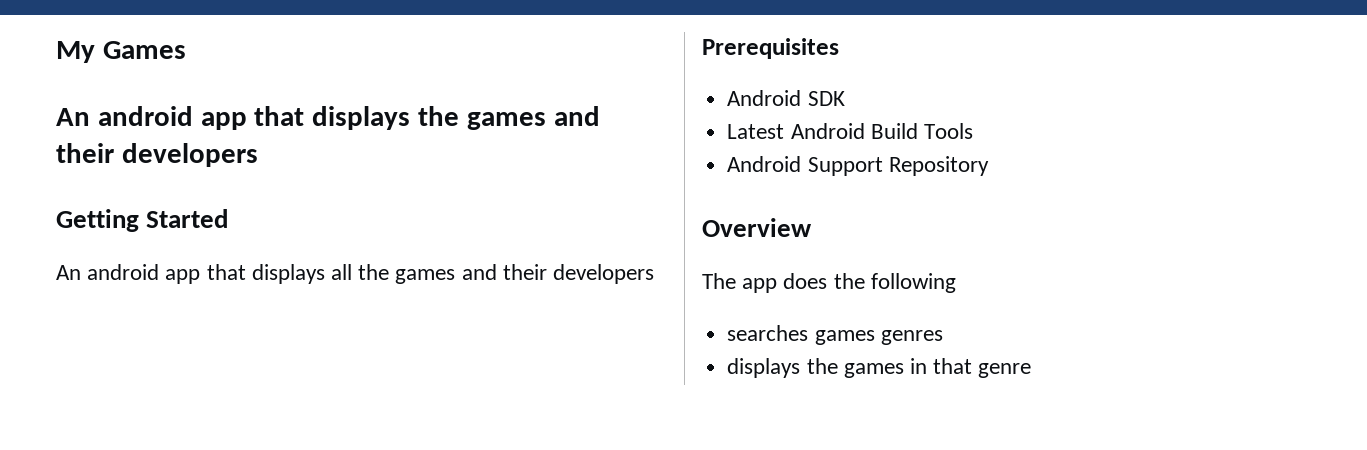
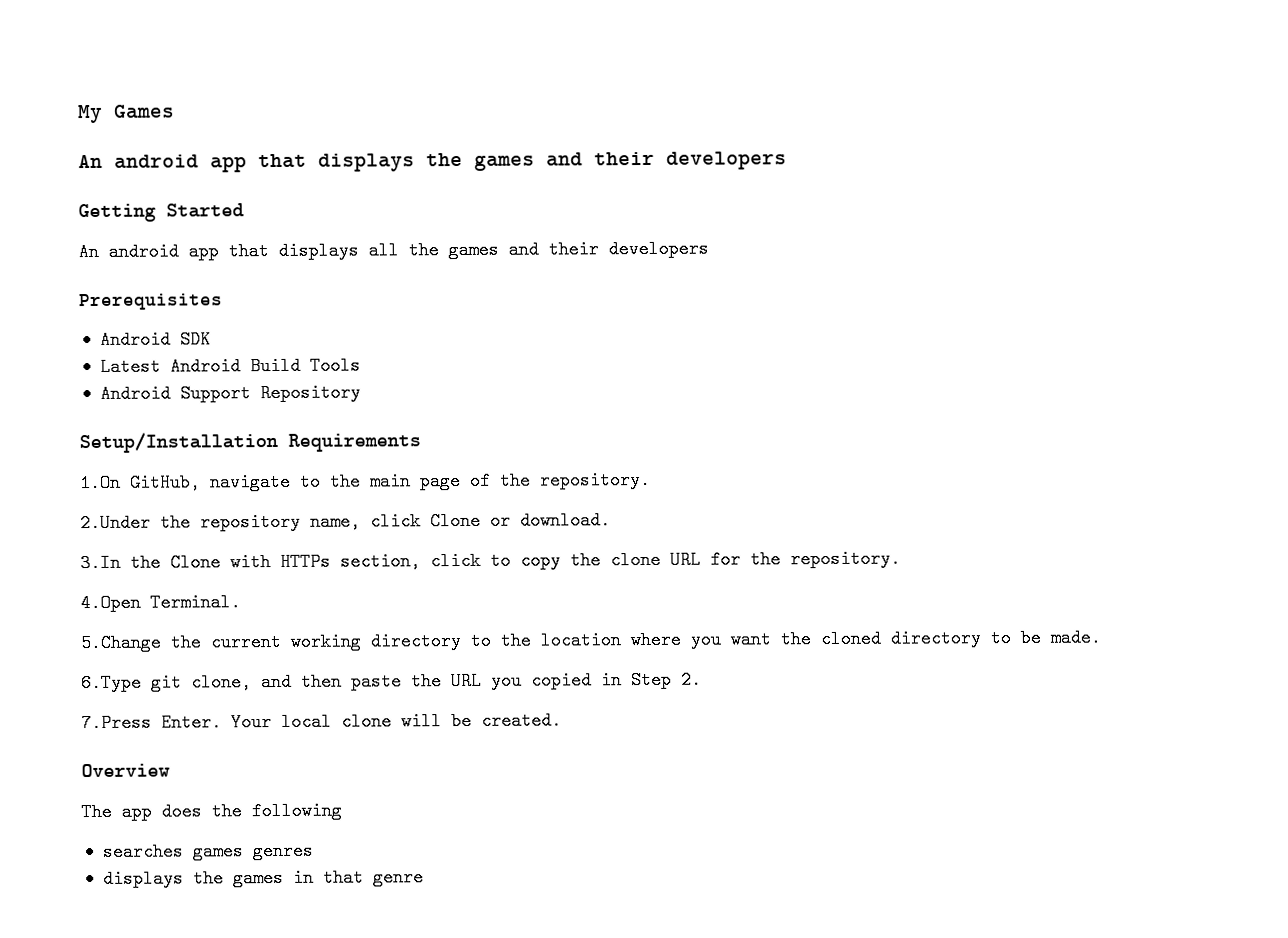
(989, 166) none -> [79,431,421,454] [80,470,651,493] [80,511,611,533] [80,549,901,573] [80,593,241,613] [80,628,1101,653] [81,670,702,693] [81,711,562,733] // Setup/Installation Requirements // 1.On GitHub, navigate to the main page of the repository. // 2.Under the repository name, click Clone or download. // 3.In the Clone with HTTPs section, click to copy the clone URL for the repository. // 4.Open Terminal. // 5.Change the current working directory to the location where you want the cloned directory to be made. // 6.Type git clone, and then paste the URL you copied in Step 2. // 7.Press Enter. Your local clone will be created.

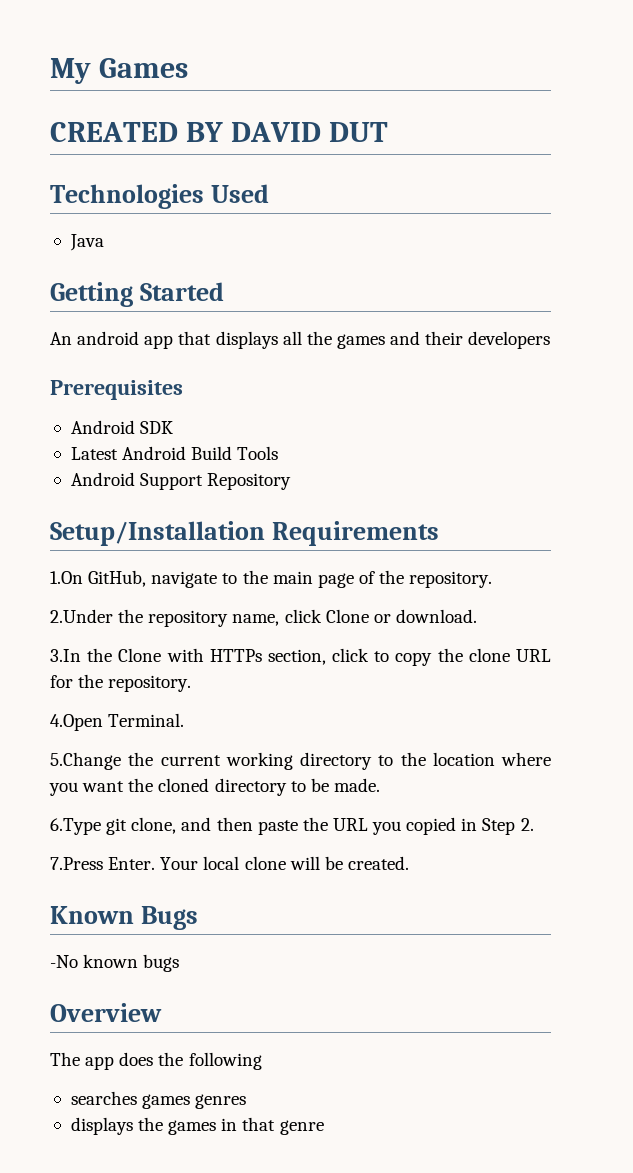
[78,151,787,173] An android app that displays the games and their developers -> [50,122,388,142] [50,184,269,209] [69,234,104,251] CREATED BY DAVID DUT // Technologies Used // Java
(562, 720) none -> [50,906,198,930] [50,954,180,972] // Known Bugs // -No known bugs

